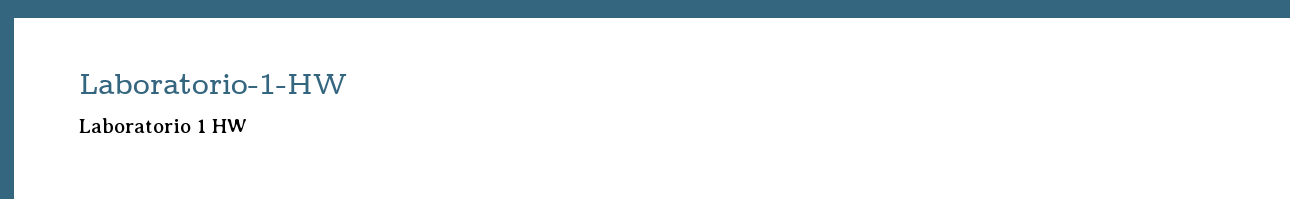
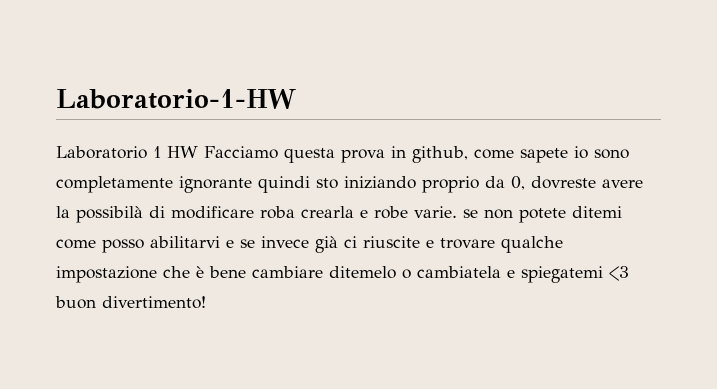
(248, 126) none -> [204,146,629,163] [56,176,643,193] [56,206,622,223] [56,236,563,253] [56,266,629,283] [55,296,206,309] Facciamo questa prova in github, come sapete io sono completamente ignorante quindi sto iniziando proprio da 0, dovreste avere la possibilà di modificare roba crearla e robe varie. se non potete ditemi come posso abilitarvi e se invece già ci riuscite e trovare qualche impostazione che è bene cambiare ditemelo o cambiatela e spiegatemi <3 buon divertimento!

